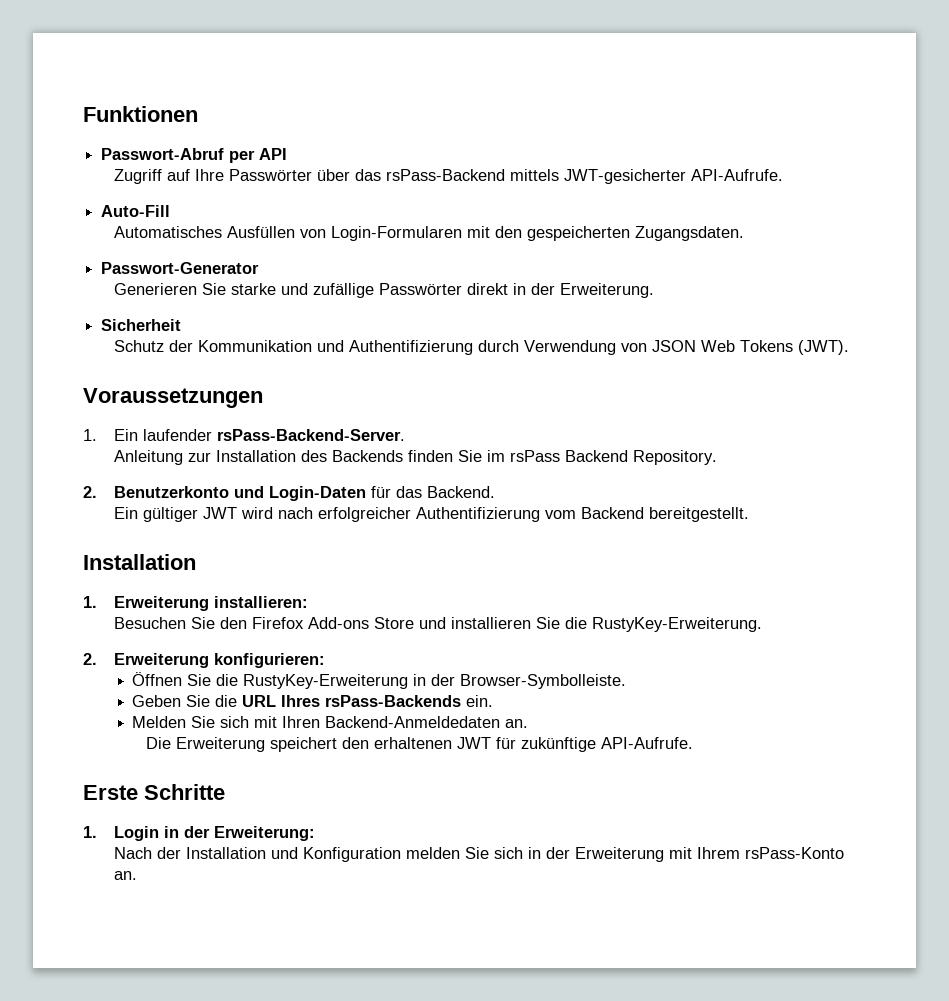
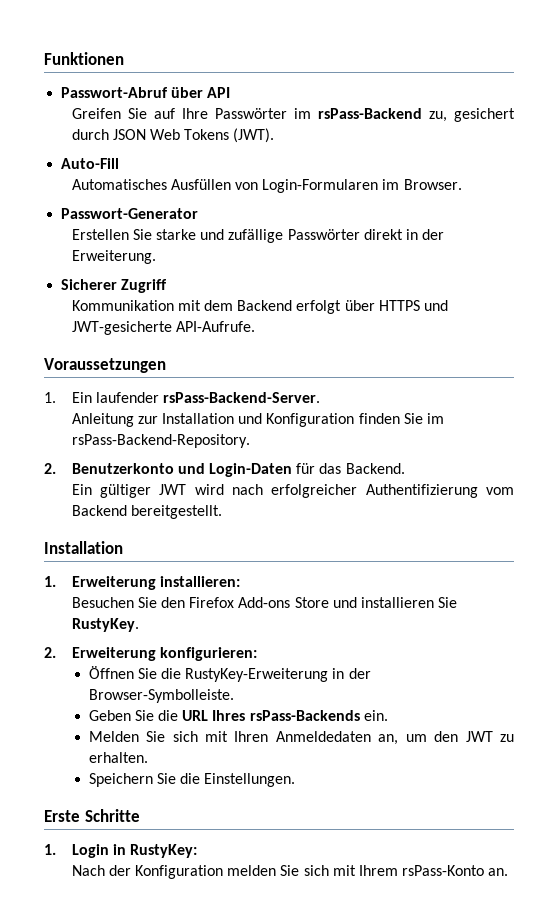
[229,150,256,163] per -> [171,87,204,98] über
[114,169,163,184] Zugriff -> [71,108,147,119] Greifen Sie
[317,169,784,184] über das rsPass-Backend mittels JWT-gesicherter API-Aufrufe. -> [293,108,515,122] [71,128,275,143] im rsPass-Backend zu, gesichert durch JSON Web Tokens (JWT).
[467,226,745,241] mit den gespeicherten Zugangsdaten. -> [382,179,462,190] im Browser.
[114,283,198,295] Generieren -> [71,229,129,240] Erstellen
[101,319,182,331] [114,340,850,355] Sicherheit // Schutz der Kommunikation und Authentifizierung durch Verwendung von JSON Web Tokens (JWT). -> [61,279,168,293] [71,300,448,314] [71,321,255,335] Sicherer Zugriff // Kommunikation mit dem Backend erfolgt über HTTPS und JWT-gesicherte API-Aufrufe.
[301,450,404,462] des Backends -> [238,413,355,427] und Konfiguration
[510,450,718,465] rsPass Backend Repository. -> [71,434,250,448] rsPass-Backend-Repository.
[565,617,763,632] die RustyKey-Erweiterung. -> [71,618,139,632] RustyKey.
[325,716,529,728] [145,737,693,752] Backend-Anmeldedaten an. // Die Erweiterung speichert den erhaltenen JWT für zukünftige API-Aufrufe. -> [275,731,514,745] [88,752,148,763] [88,773,296,787] Anmeldedaten an, um den JWT zu erhalten. // Speichern Sie die Einstellungen.
[184,826,316,841] der Erweiterung: -> [129,844,197,858] RustyKey:
[186,847,299,859] Installation und -> (131, 870) none
[528,847,665,862] in der Erweiterung -> (329, 870) none

